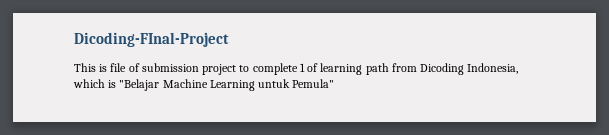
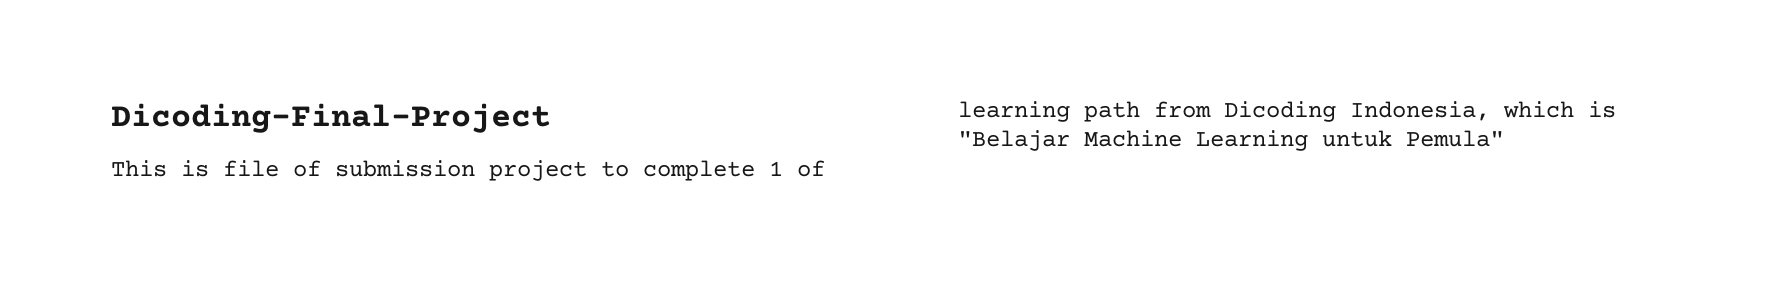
[74,32,229,47] Dicoding-FInal-Project -> [111,103,551,133] Dicoding-Final-Project

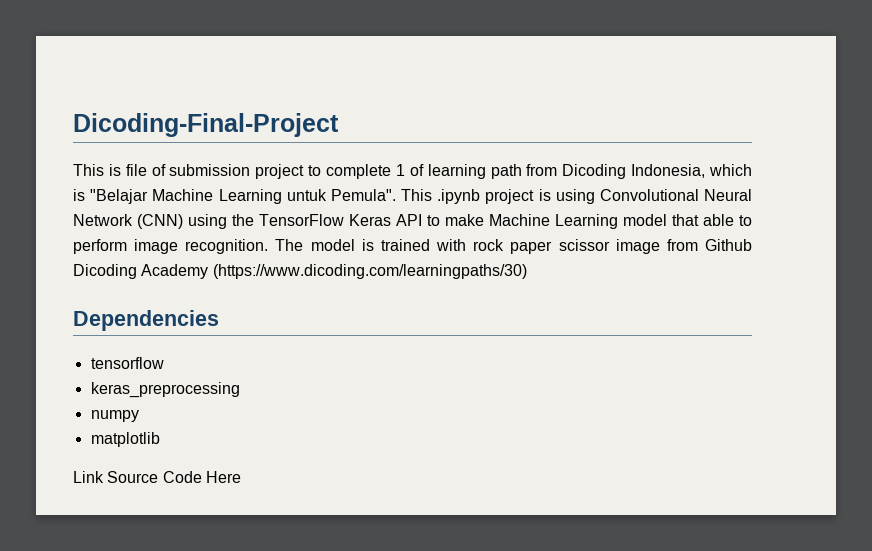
[1406,130,1504,147] Pemula" -> [330,189,752,204] [73,214,752,229] [73,239,752,254] [73,264,527,279] [73,310,219,331] [90,357,164,369] [90,382,240,398] [90,410,139,422] [90,432,160,447] [73,471,241,483] Pemula". This .ipynb project is using Convolutional Neural Network (CNN) using the TensorFlow Keras API to make Machine Learning model that able to perform image recognition. The model is trained with rock paper scissor image from Github Dicoding Academy (https://www.dicoding.com/learningpaths/30) // Dependencies // tensorflow // keras_preprocessing // numpy // matplotlib // Link Source Code Here

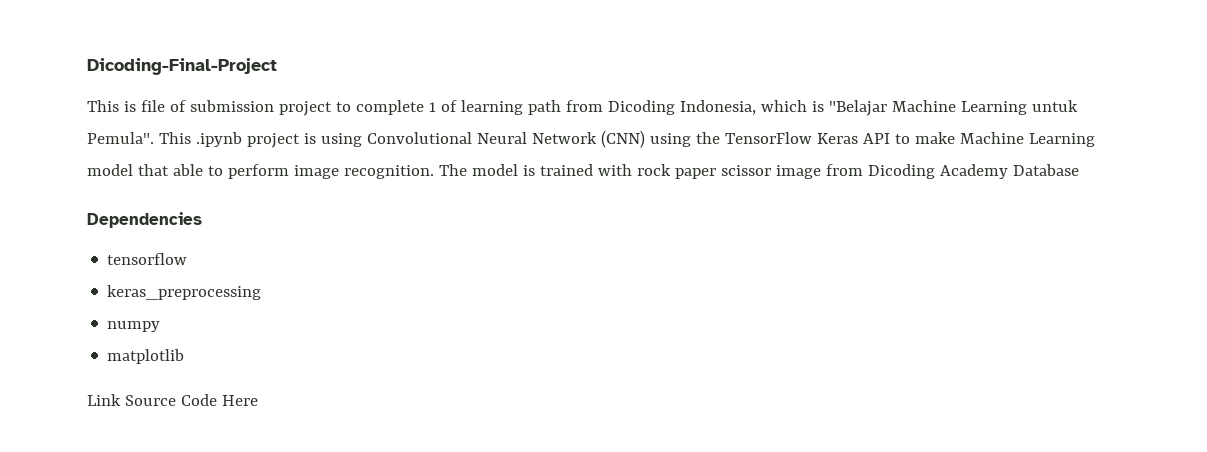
[705,239,752,251] Github -> (863, 170) none
[212,264,527,279] (https://www.dicoding.com/learningpaths/30) -> [1012,164,1079,176] Database

